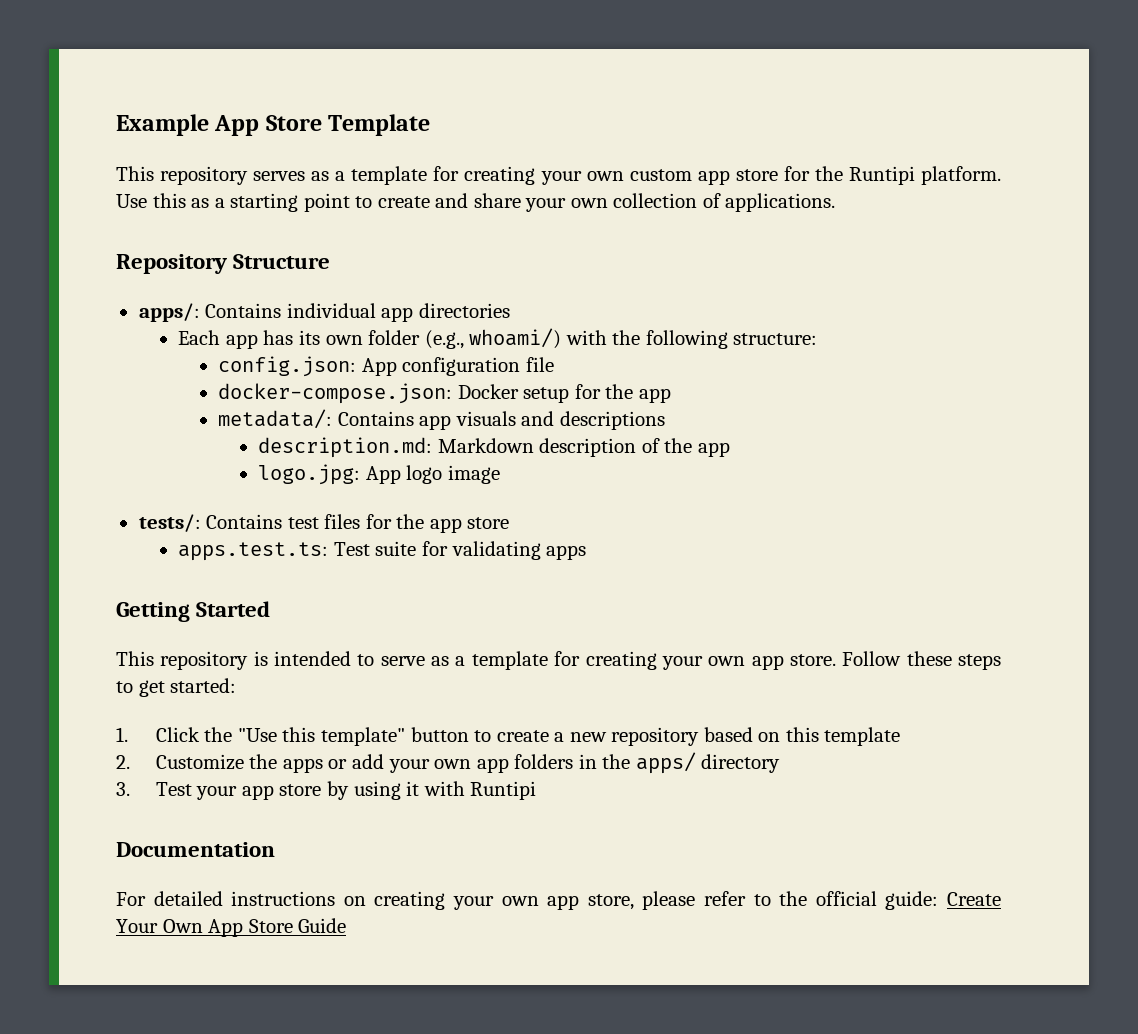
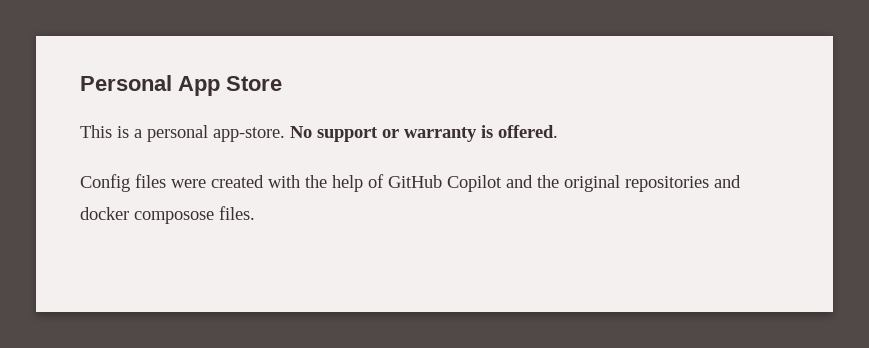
[116,114,431,136] [116,166,1001,185] [116,193,836,212] [116,254,331,274] [138,303,510,322] [178,328,818,349] [218,356,554,377] [218,383,671,404] [218,409,665,430] [258,437,730,458] [258,464,500,485] [138,514,510,533] [178,541,587,561] [116,601,271,622] [116,651,1002,670] [116,678,237,697] [116,727,901,746] [116,752,781,774] [116,781,537,800] [116,842,275,857] [116,891,1002,910] [116,918,347,937] Example App Store Template // This repository serves as a template for creating your own custom app store for the Runtipi platform. Use this as a starting point to create and share your own collection of applications. // Repository Structure // apps/: Contains individual app directories // Each app has its own folder (e.g., whoami/) with the following structure: // config.json: App configuration file // docker-compose.json: Docker setup for the app // metadata/: Contains app visuals and descriptions // description.md: Markdown description of the app // logo.jpg: App logo image // tests/: Contains test files for the app store // apps.test.ts: Test suite for validating apps // Getting Started // This repository is intended to serve as a template for creating your own app store. Follow these steps to get started: // 1. Click the "Use this template" button to create a new repository based on this template // 2. Customize the apps or add your own app folders in the apps/ directory // 3. Test your app store by using it with Runtipi // Documentation // For detailed instructions on creating your own app store, please refer to the official guide: Create Your Own App Store Guide -> [80,75,282,96] [80,125,558,142] [80,174,741,192] [80,206,255,224] Personal App Store // This is a personal app-store. No support or warranty is offered. // Config files were created with the help of GitHub Copilot and the original repositories and docker composose files.

